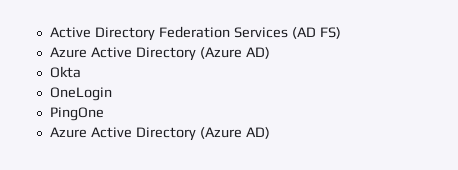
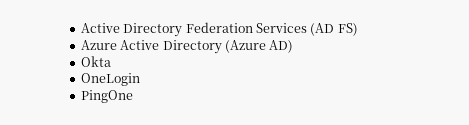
[49,127,270,141] // Azure Active Directory (Azure AD) -> (133, 96) none

